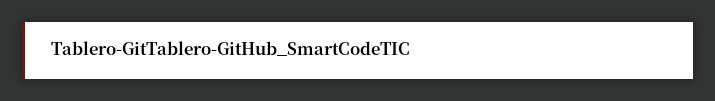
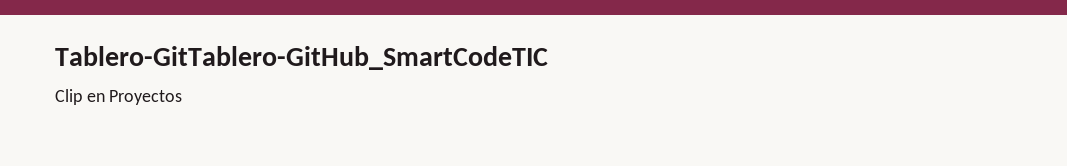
(410, 48) none -> [55,89,183,105] // Clip en Proyectos

